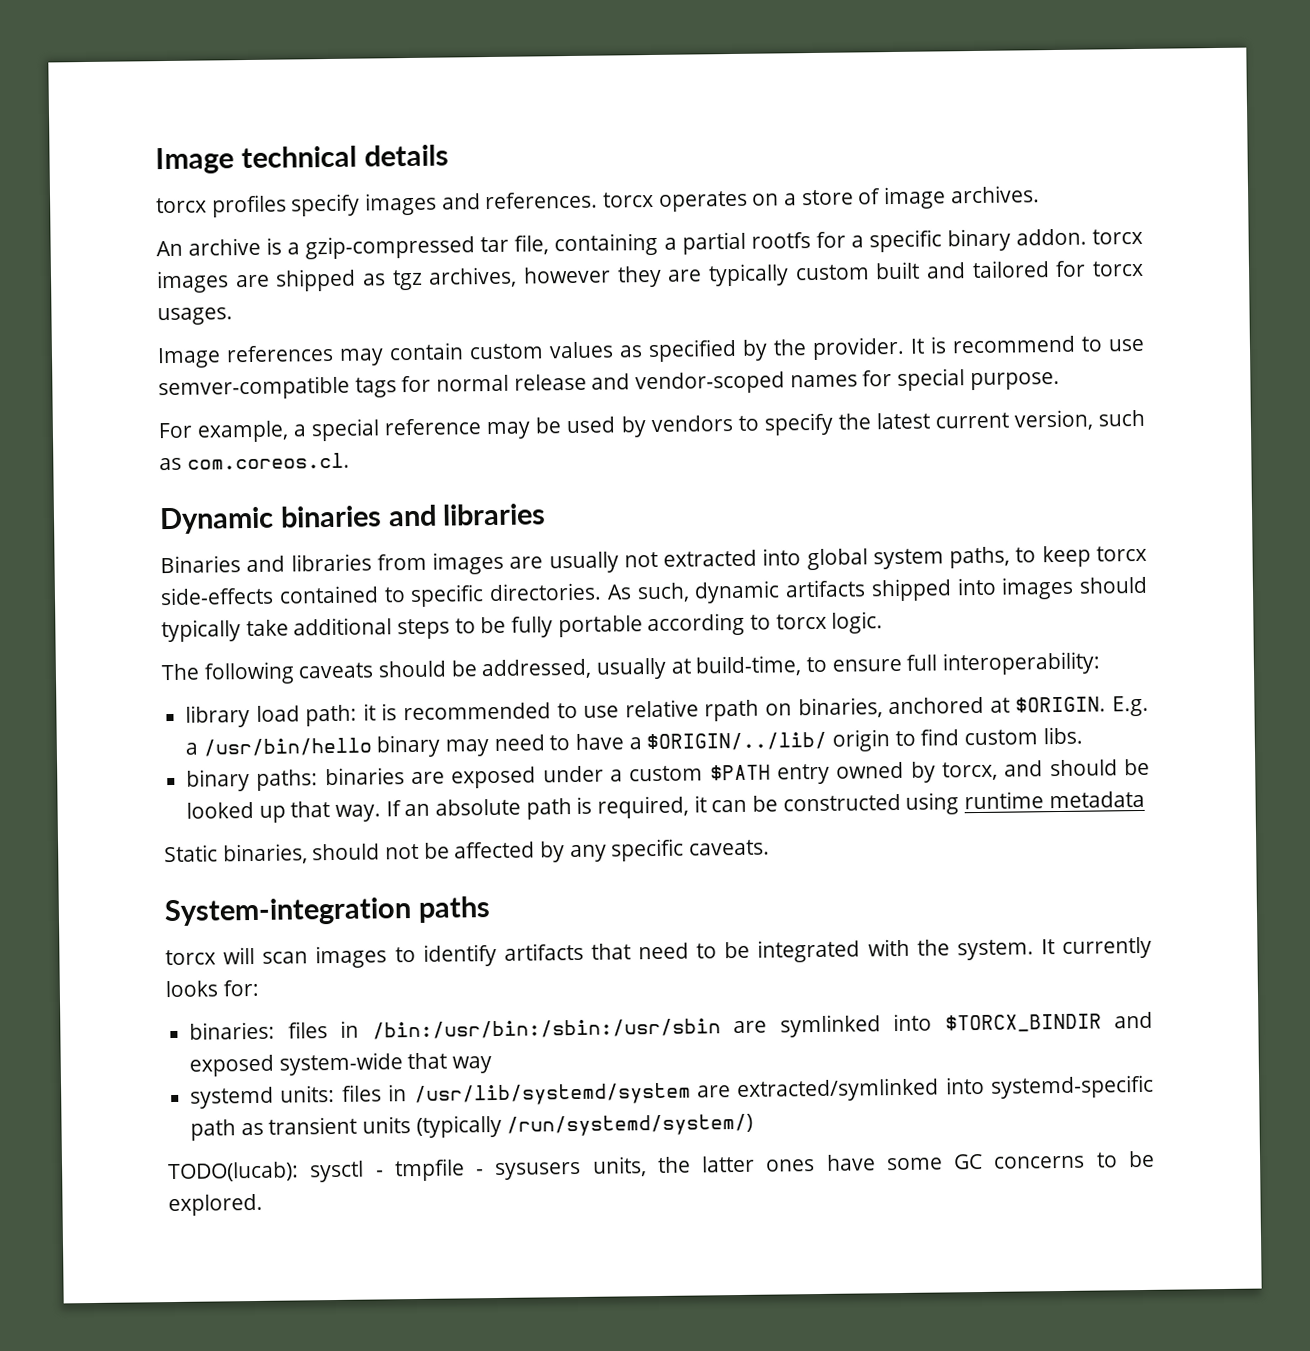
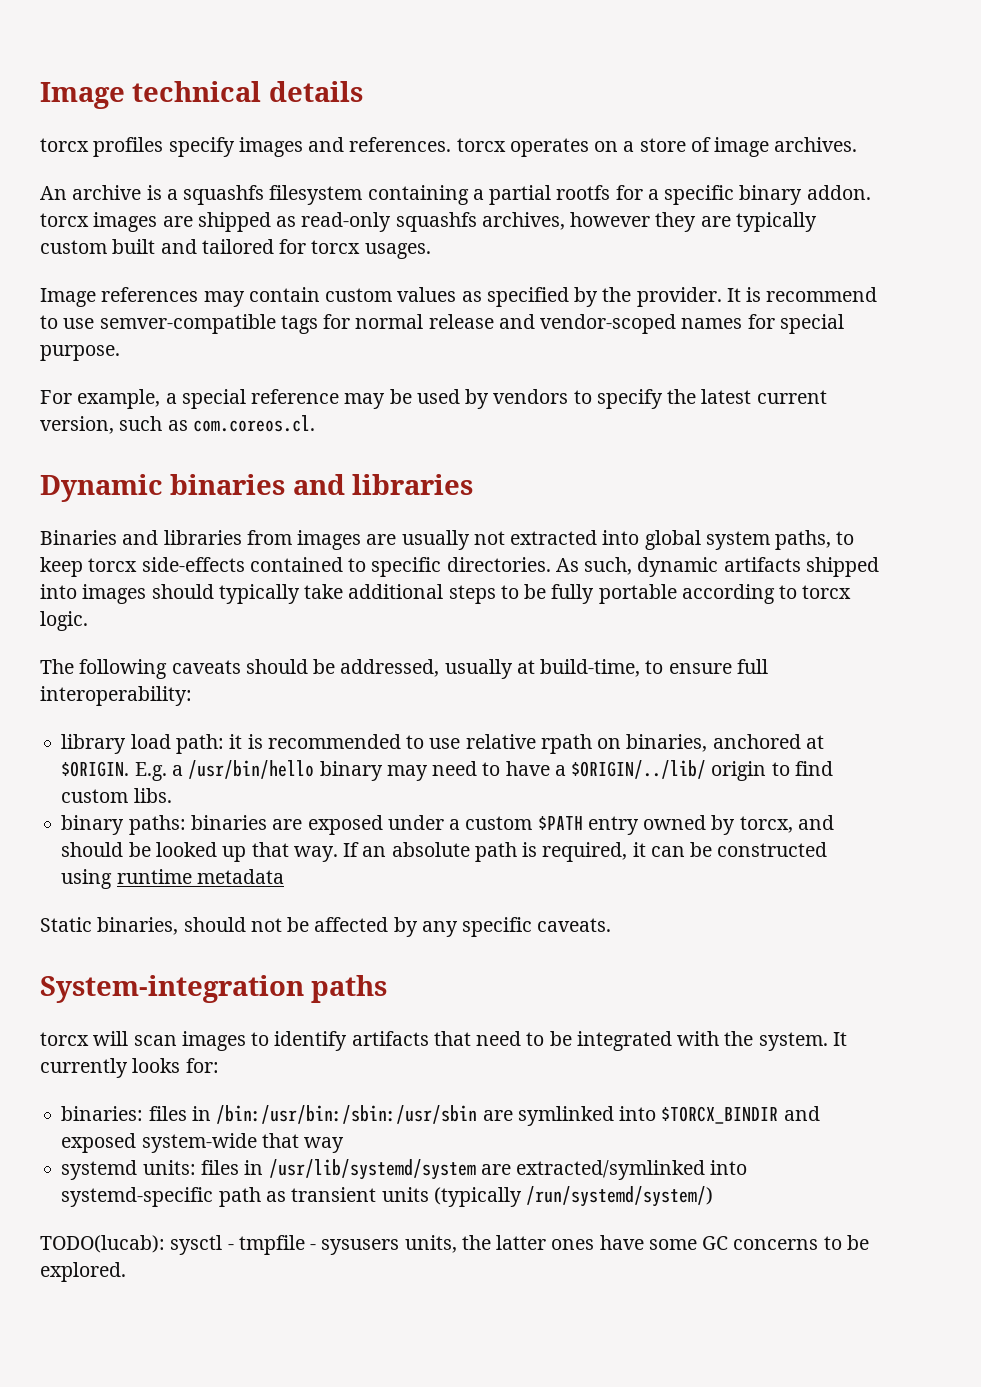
[305,234,550,260] gzip-compressed tar file, -> [183,185,363,205] squashfs filesystem
[391,269,423,291] tgz -> [301,212,477,232] read-only squashfs

